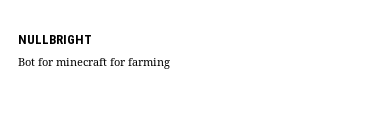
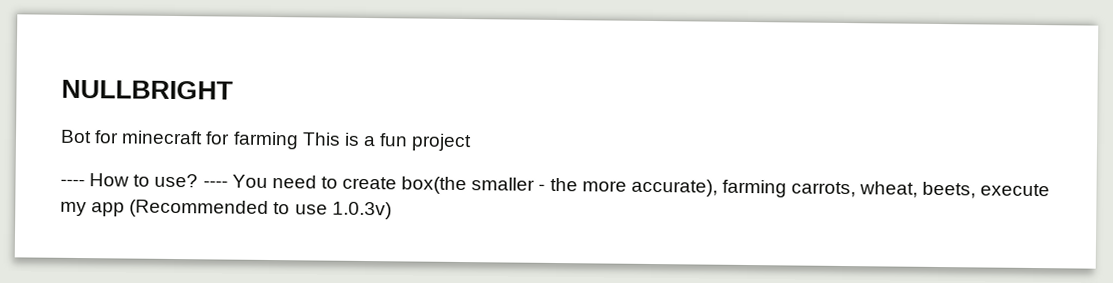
(170, 63) none -> [301,132,473,152] [60,173,1051,199] [60,199,392,220] This is a fun project // ---- How to use? ---- You need to create box(the smaller - the more accurate), farming carrots, wheat, beets, execute my app (Recommended to use 1.0.3v)

